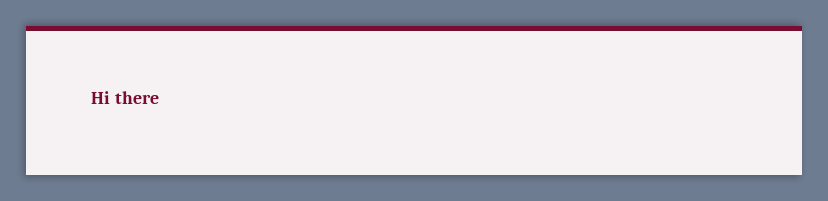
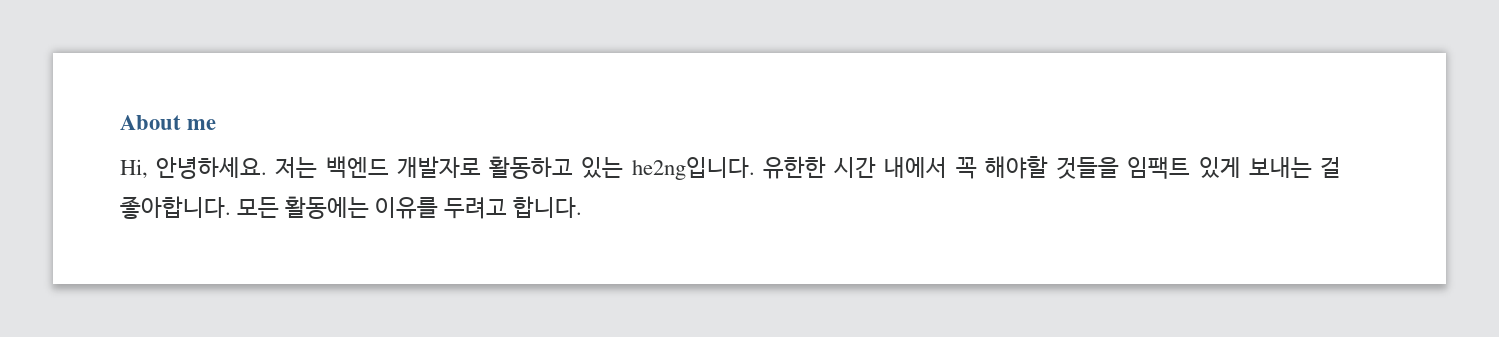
[91,91,159,104] Hi there -> [120,115,217,130] [120,156,1342,180] [120,196,583,219] About me // Hi, 안녕하세요. 저는 백엔드 개발자로 활동하고 있는 he2ng입니다. 유한한 시간 내에서 꼭 해야할 것들을 임팩트 있게 보내는 걸 좋아합니다. 모든 활동에는 이유를 두려고 합니다.

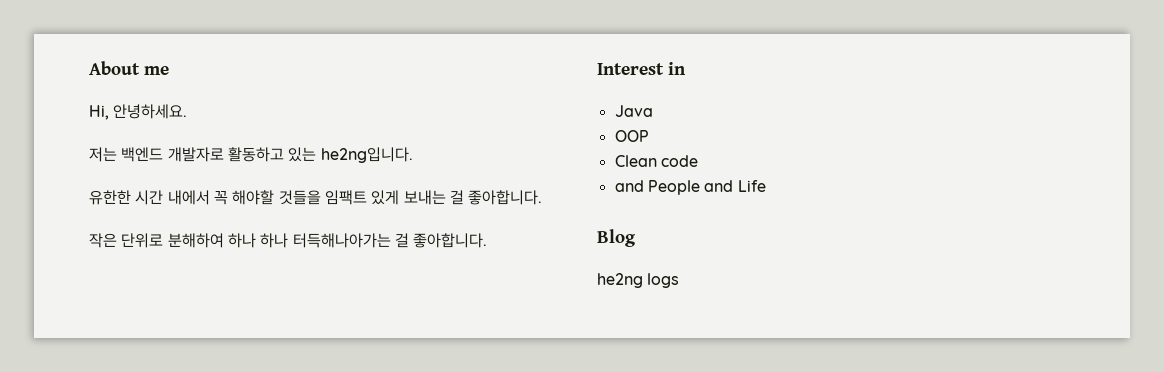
(268, 168) none -> (188, 111) //
(755, 168) none -> (413, 155) //
[237,196,583,219] 모든 활동에는 이유를 두려고 합니다. -> [89,233,488,248] [597,62,686,75] [614,105,653,117] [614,130,649,142] [614,155,698,167] [614,180,766,195] [597,229,636,247] [597,273,680,288] // 작은 단위로 분해하여 하나 하나 터득해나아가는 걸 좋아합니다. // Interest in // Java // OOP // Clean code // and People and Life // Blog // he2ng logs

